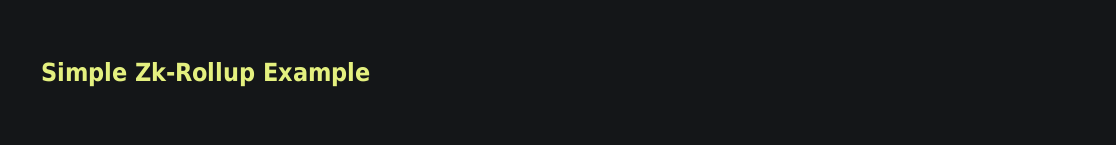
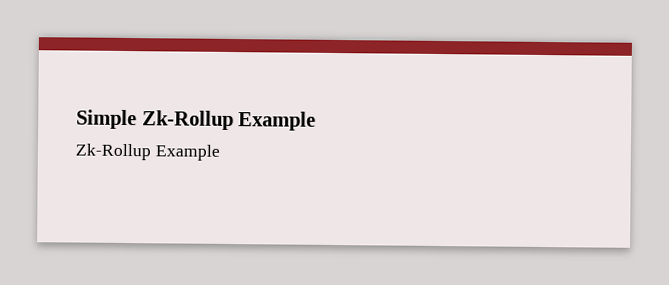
(370, 74) none -> [75,143,220,161] // Zk-Rollup Example

